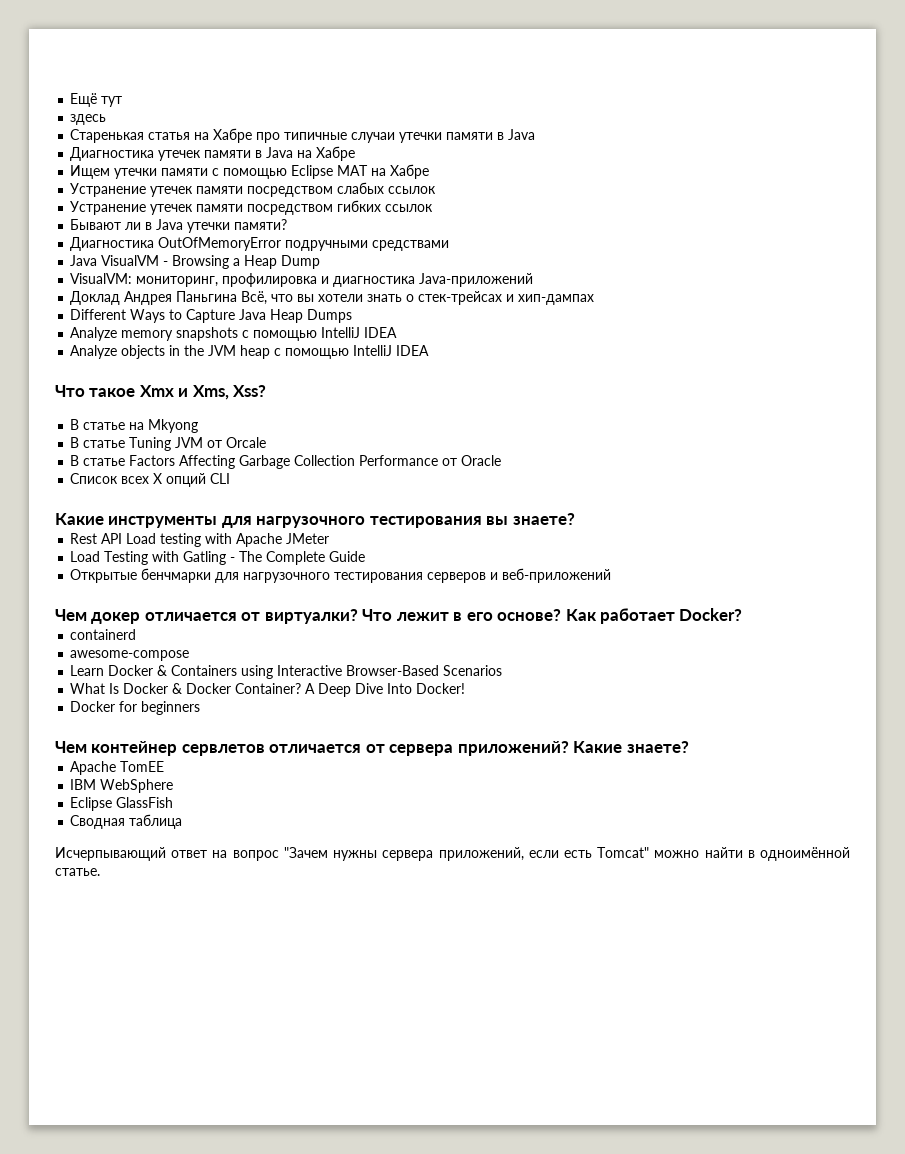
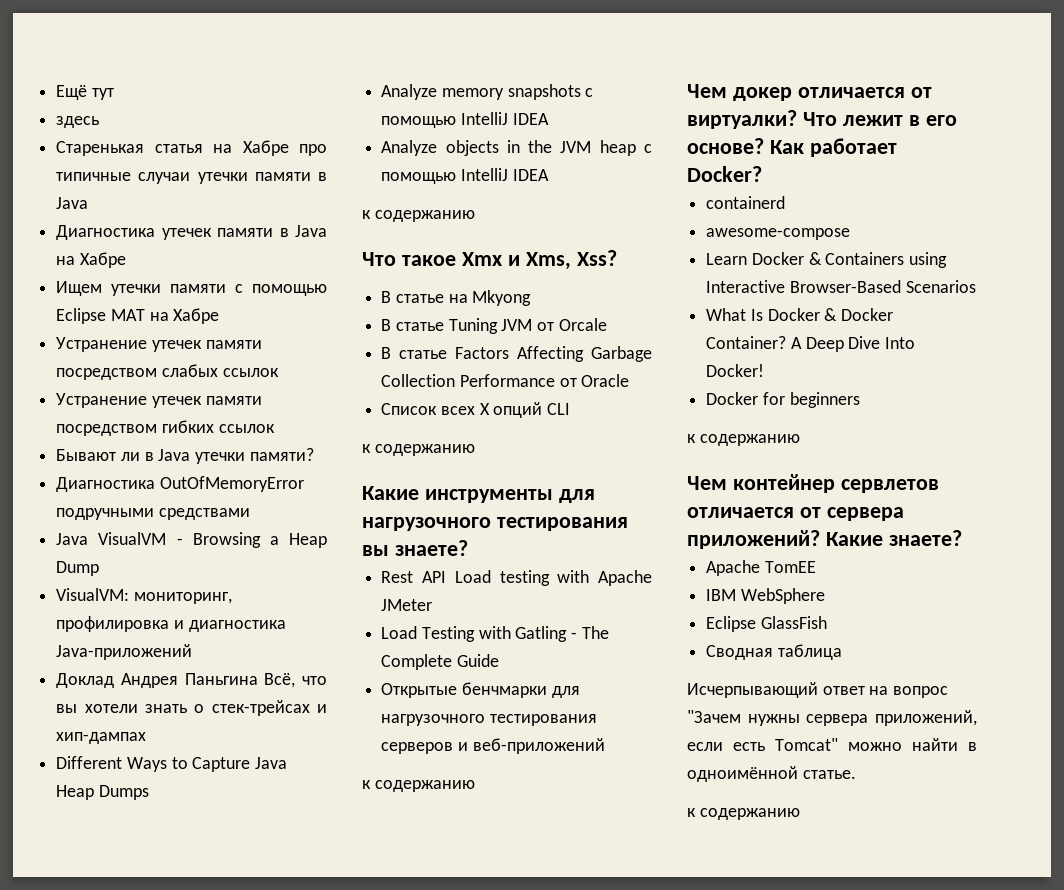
(430, 350) none -> [362,210,475,222] // к содержанию
(231, 478) none -> [362,444,475,456] // к содержанию
(612, 575) none -> [362,780,475,792] // к содержанию
(201, 708) none -> [687,434,800,446] // к содержанию
(100, 872) none -> [687,808,800,820] // к содержанию

